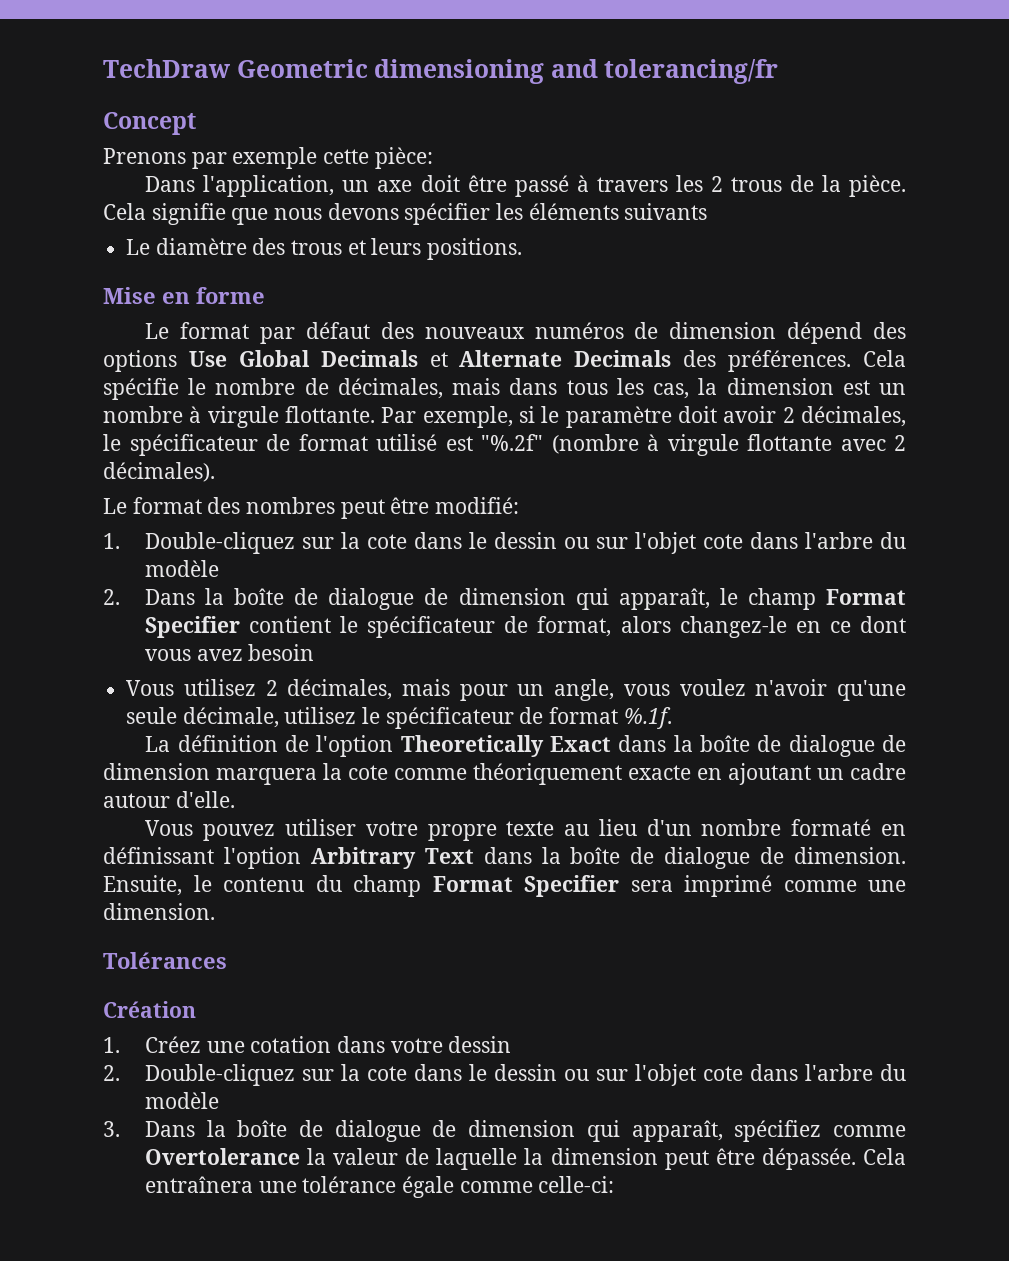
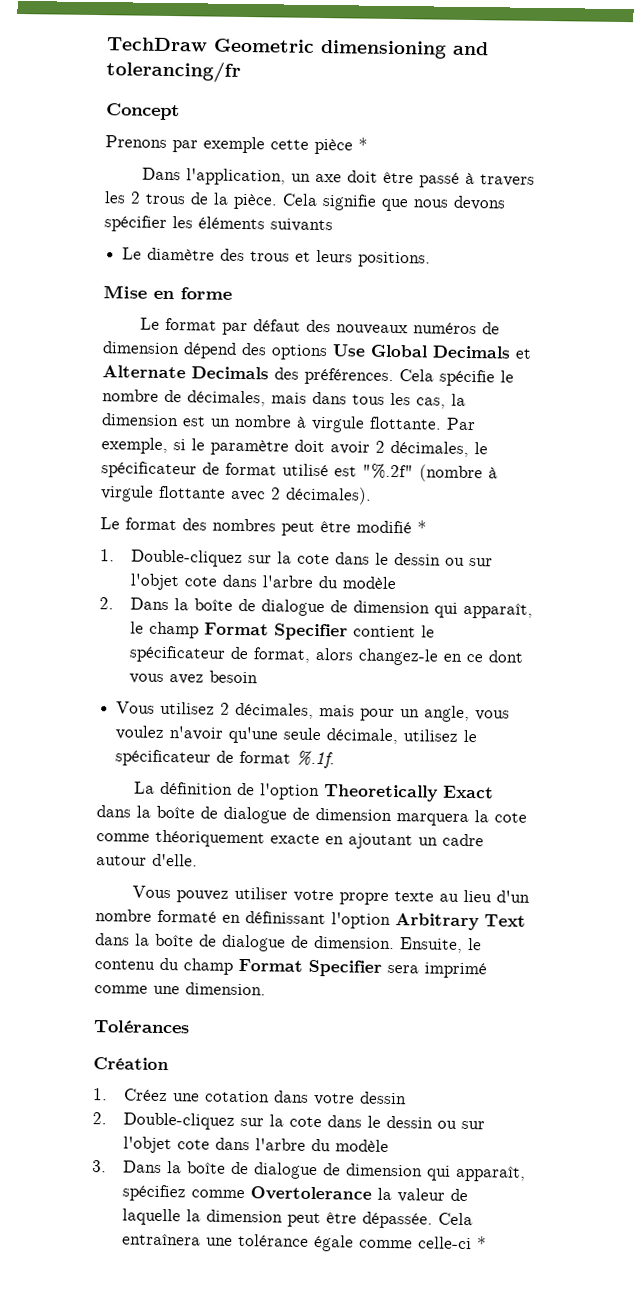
[374,147,433,169] pièce: -> [314,137,368,155] pièce *
[435,497,520,514] modifié: -> [356,520,427,534] modifié *
[538,1176,615,1193] celle-ci: -> [418,1236,488,1250] celle-ci *

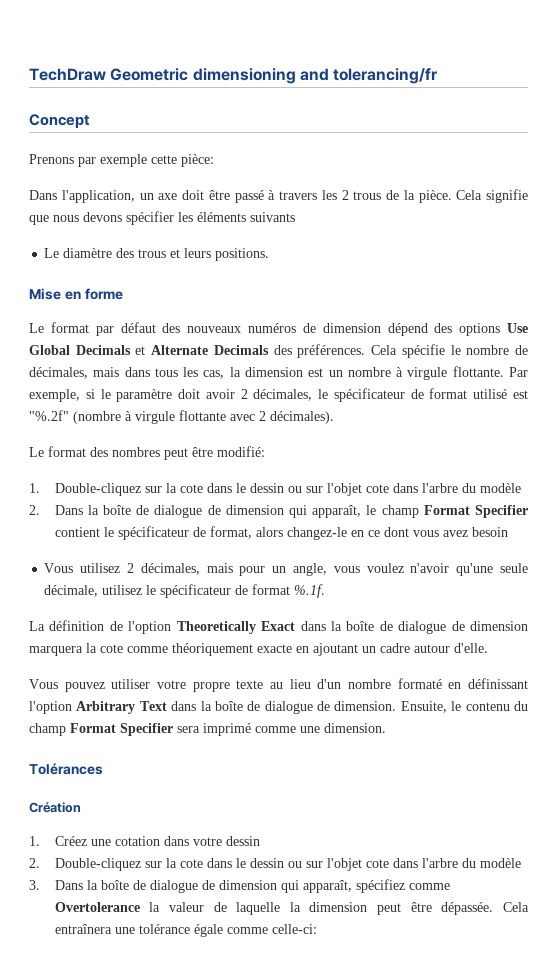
[314,137,368,155] pièce * -> [181,154,214,167] pièce:
[356,520,427,534] modifié * -> [217,446,265,457] modifié:
[418,1236,488,1250] celle-ci * -> [271,924,317,934] celle-ci:

